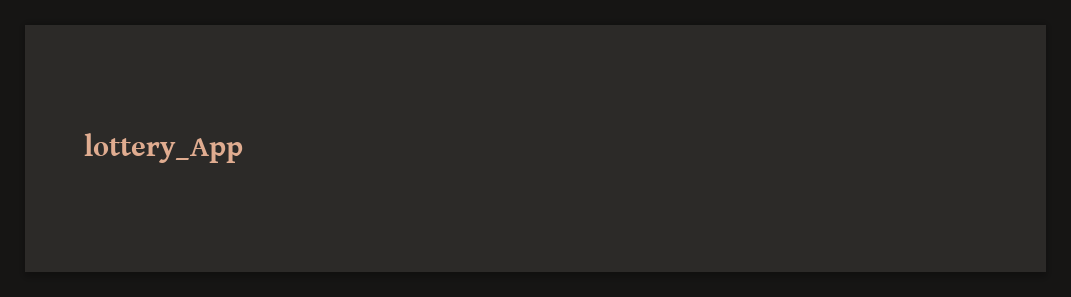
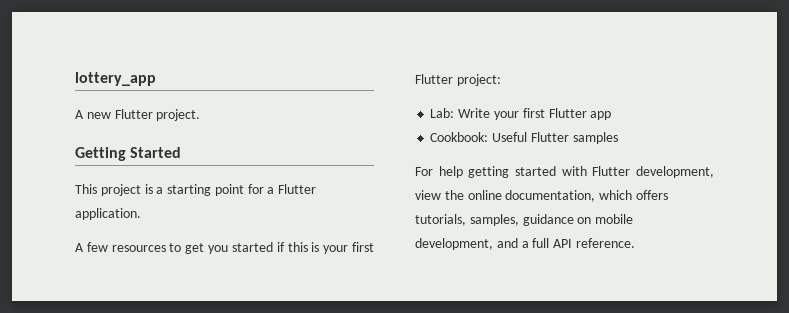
[84,133,243,163] lottery_App -> [75,72,156,86] [75,109,201,121] [75,147,182,161] [75,184,317,196] [75,208,141,220] [75,242,374,254] [415,74,501,86] [430,108,612,120] [430,132,618,144] [415,166,714,178] [415,190,668,202] [415,214,634,226] [415,238,635,250] lottery_app // A new Flutter project. // Getting Started // This project is a starting point for a Flutter application. // A few resources to get you started if this is your first Flutter project: // Lab: Write your first Flutter app // Cookbook: Useful Flutter samples // For help getting started with Flutter development, view the online documentation, which offers tutorials, samples, guidance on mobile development, and a full API reference.

